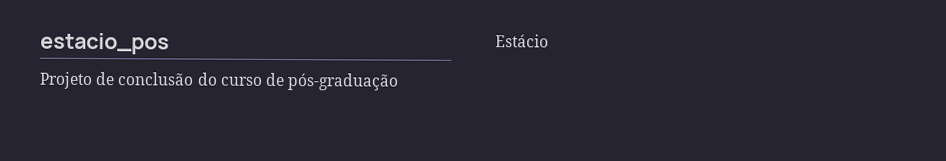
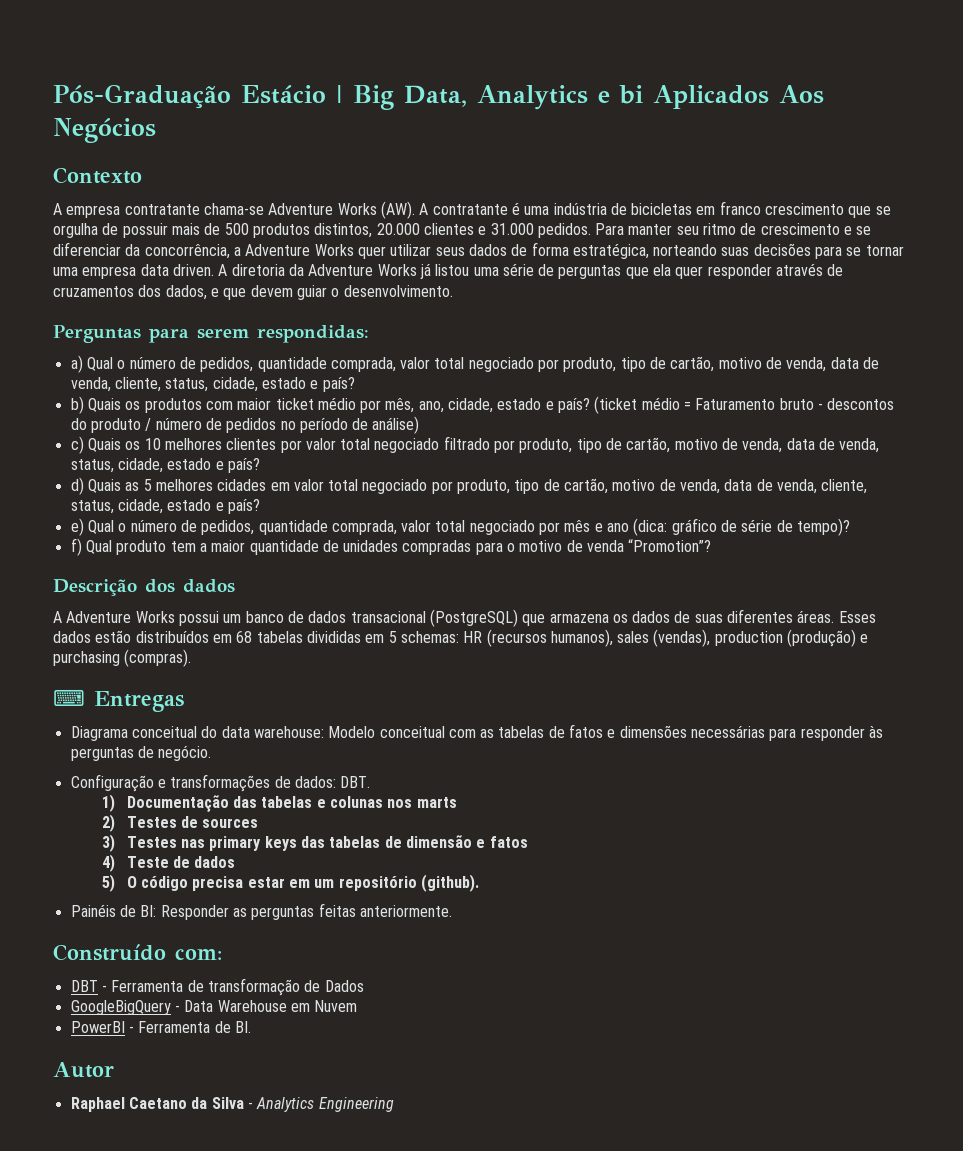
[40,32,170,55] [39,71,400,91] [495,34,549,48] estacio_pos // Projeto de conclusão do curso de pós-graduação Estácio -> [53,84,824,110] [53,118,156,143] [53,167,142,184] [53,201,891,219] [53,223,872,238] [53,242,904,259] [53,263,844,279] [53,285,453,300] [53,325,369,343] [70,355,880,373] [70,377,355,392] [70,396,895,414] [70,416,420,434] [70,436,880,454] [70,458,260,473] [70,477,868,495] [70,499,260,514] [70,518,851,536] [70,538,712,556] [53,579,235,596] [53,609,876,627] [53,629,869,647] [53,649,192,667] [53,689,184,712] [70,724,884,741] [70,745,212,761] [70,774,371,792] [102,794,457,812] [102,814,259,832] [102,834,528,852] [102,854,236,872] [102,874,479,892] [70,903,452,920] [53,944,222,961] [70,978,364,996] [70,1000,358,1015] [70,1021,251,1033] [53,1062,114,1078] [70,1097,394,1112] Pós-Graduação Estácio | Big Data, Analytics e bi Aplicados Aos Negócios // Contexto // A empresa contratante chama-se Adventure Works (AW). A contratante é uma indústria de bicicletas em franco crescimento que se orgulha de possuir mais de 500 produtos distintos, 20.000 clientes e 31.000 pedidos. Para manter seu ritmo de crescimento e se diferenciar da concorrência, a Adventure Works quer utilizar seus dados de forma estratégica, norteando suas decisões para se tornar uma empresa data driven. A diretoria da Adventure Works já listou uma série de perguntas que ela quer responder através de cruzamentos dos dados, e que devem guiar o desenvolvimento. // Perguntas para serem respondidas: // a) Qual o número de pedidos, quantidade comprada, valor total negociado por produto, tipo de cartão, motivo de venda, data de venda, cliente, status, cidade, estado e país? // b) Quais os produtos com maior ticket médio por mês, ano, cidade, estado e país? (ticket médio = Faturamento bruto - descontos do produto / número de pedidos no período de análise) // c) Quais os 10 melhores clientes por valor total negociado filtrado por produto, tipo de cartão, motivo de venda, data de venda, status, cidade, estado e país? // d) Quais as 5 melhores cidades em valor total negociado por produto, tipo de cartão, motivo de venda, data de venda, cliente, status, cidade, estado e país? // e) Qual o número de pedidos, quantidade comprada, valor total negociado por mês e ano (dica: gráfico de série de tempo)? // f) Qual produto tem a maior quantidade de unidades compradas para o motivo de venda “Promotion”? // Descrição dos dados // A Adventure Works possui um banco de dados transacional (PostgreSQL) que armazena os dados de suas diferentes áreas. Esses dados estão distribuídos em 68 tabelas divididas em 5 schemas: HR (recursos humanos), sales (vendas), production (produção) e purchasing (compras). // ⌨ Entregas // Diagrama conceitual do data warehouse: Modelo conceitual com as tabelas de fatos e dimensões necessárias para responder às perguntas de negócio. // Configuração e transformações de dados: DBT. // 1) Documentação das tabelas e colunas nos marts // 2) Testes de sources // 3) Testes nas primary keys das tabelas de dimensão e fatos // 4) Teste de dados // 5) O código precisa estar em um repositório (github). // Painéis de BI: Responder as perguntas feitas anteriormente. // Construído com: // DBT - Ferramenta de transformação de Dados // GoogleBigQuery - Data Warehouse em Nuvem // PowerBI - Ferramenta de BI. // Autor // Raphael Caetano da Silva - Analytics Engineering

